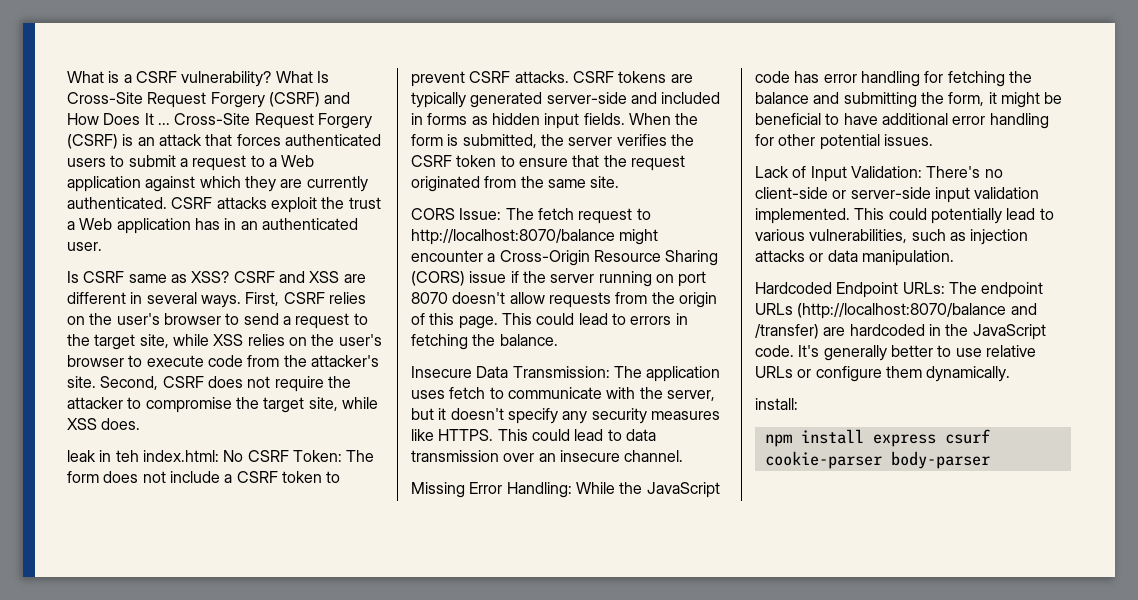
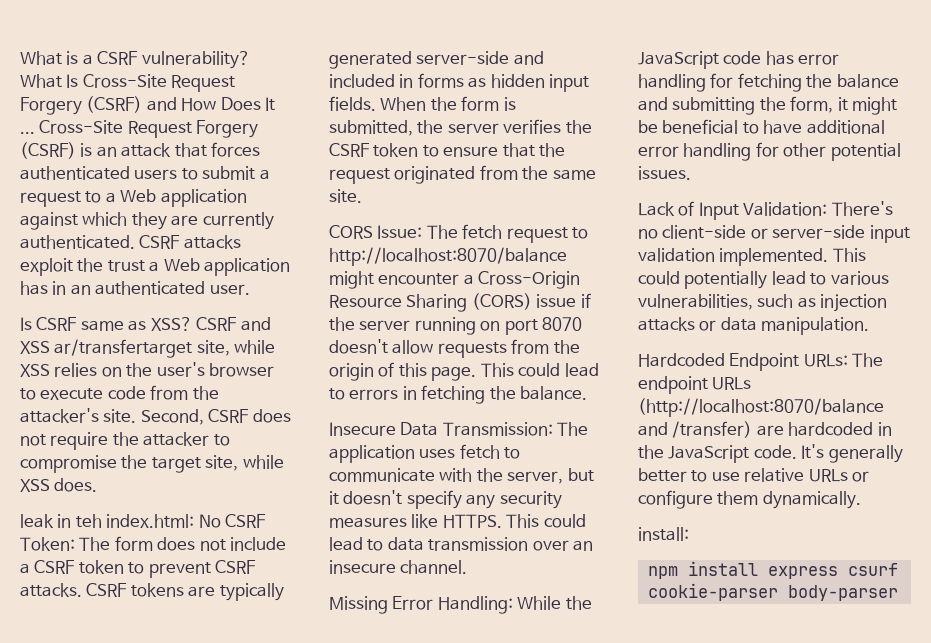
[343,274,366,283] [67,292,366,308] [67,313,368,329] [67,334,136,350] are different in several ways. First, CSRF relies on the user's browser to send a request to the target -> [54,339,193,358] ar/transfertarget

